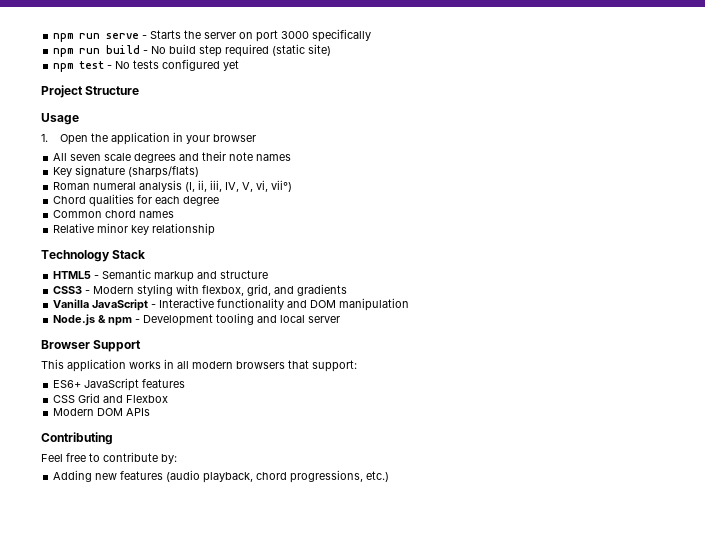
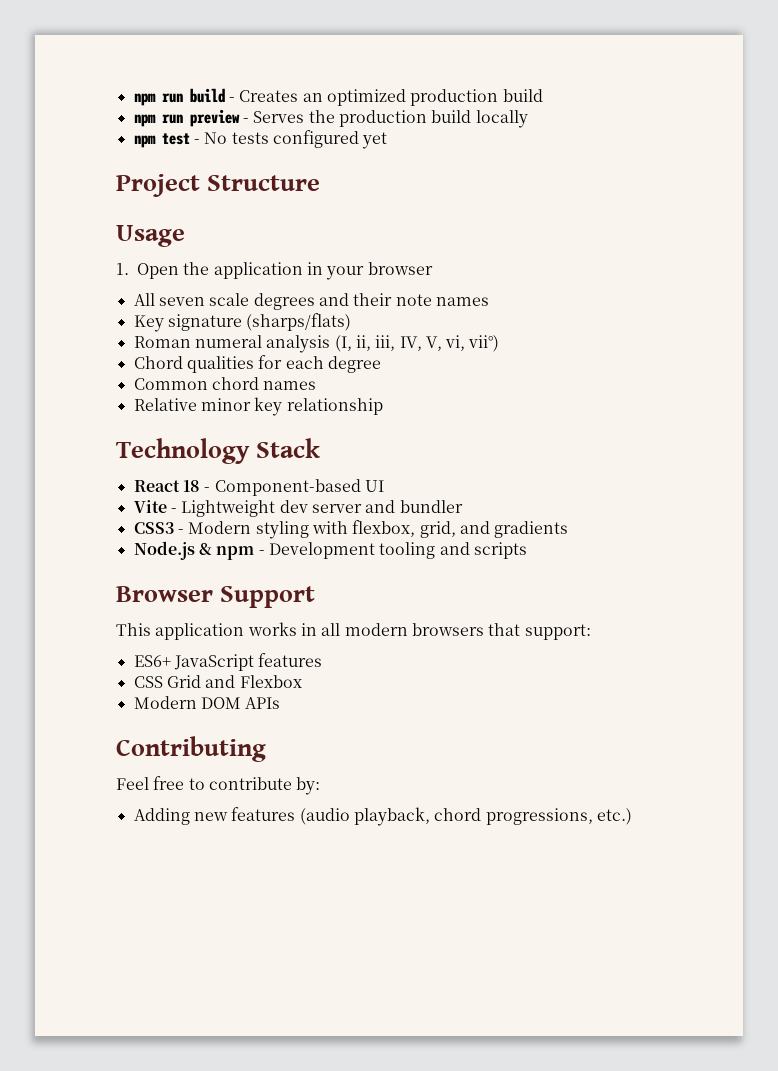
[53,29,372,42] [53,44,332,57] npm run serve - Starts the server on port 3000 specifically // npm run build - No build step required (static site) -> [133,88,543,106] [133,109,528,128] npm run build - Creates an optimized production build // npm run preview - Serves the production build locally
[53,269,269,282] HTML5 - Semantic markup and structure -> [133,479,384,496] [133,500,463,517] React 18 - Component-based UI // Vite - Lightweight dev server and bundler
[53,298,410,311] // Vanilla JavaScript - Interactive functionality and DOM manipulation -> (569, 529) none
[280,315,341,323] local server -> [473,542,527,559] scripts

